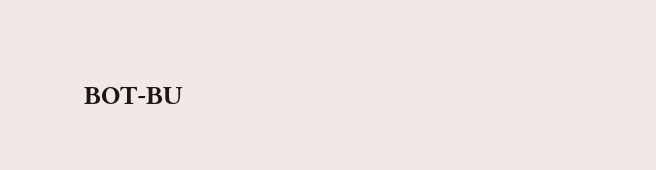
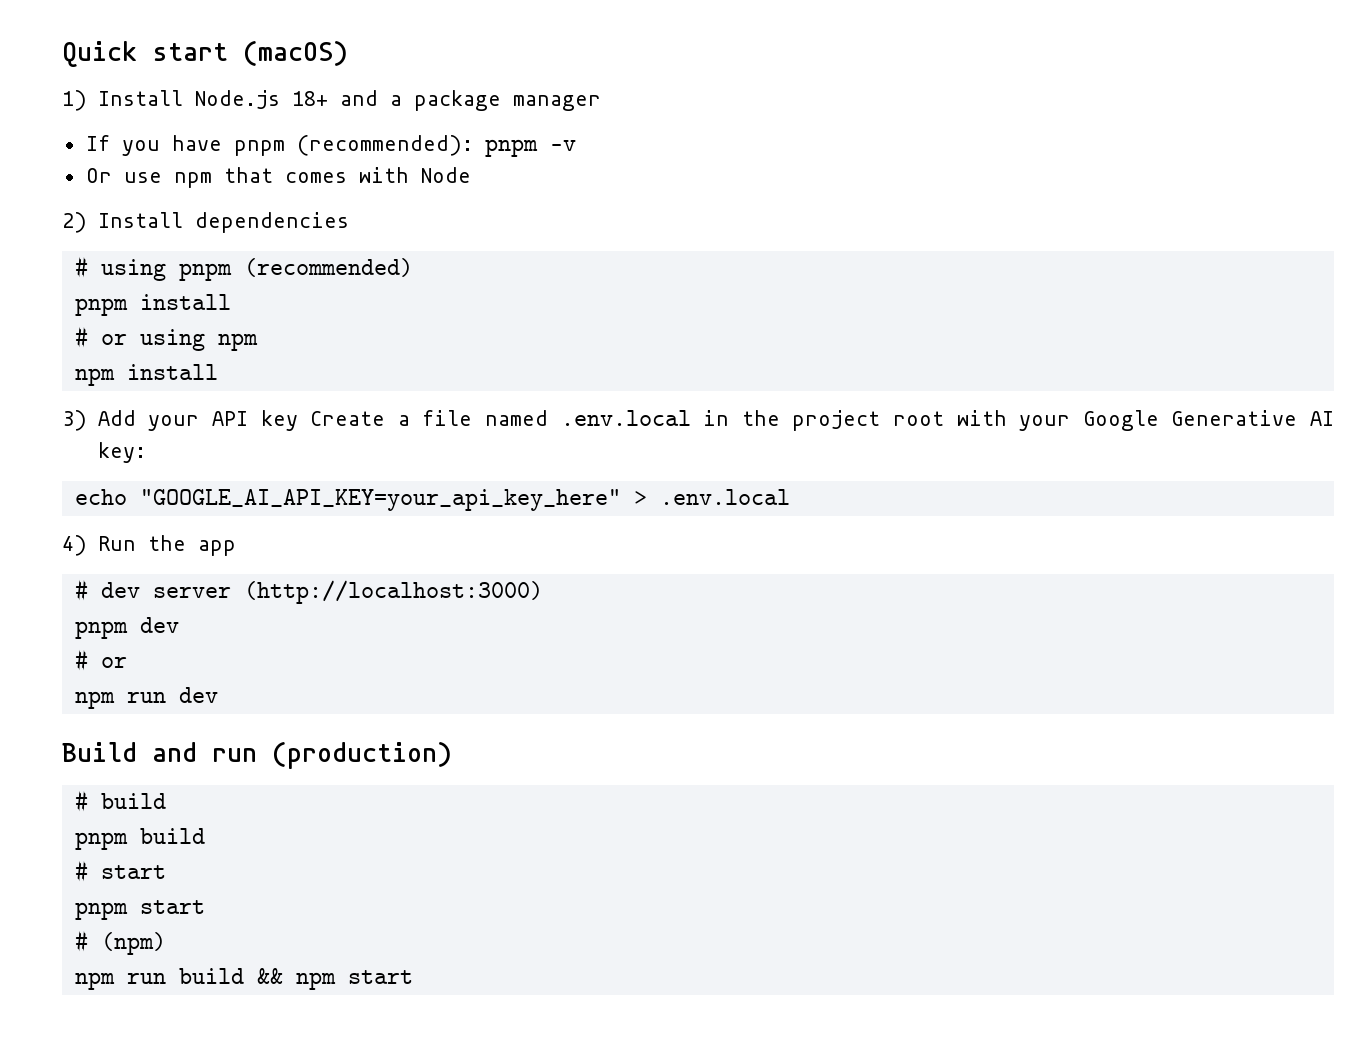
[84,86,183,104] BOT-BU -> [62,41,348,67] [62,90,601,111] [85,135,576,157] [85,167,471,188] [62,212,349,233] [74,256,413,281] [74,294,231,316] [74,326,258,351] [74,364,218,386] [62,410,1334,431] [97,442,146,463] [74,489,790,511] [62,535,236,556] [74,579,543,604] [74,617,179,639] [74,649,127,671] [74,687,218,709] [62,742,452,769] [74,790,166,812] [74,828,205,850] [74,860,166,882] [74,900,205,920] [74,930,166,955] [74,968,413,990] Quick start (macOS) // 1) Install Node.js 18+ and a package manager // If you have pnpm (recommended): pnpm -v // Or use npm that comes with Node // 2) Install dependencies // # using pnpm (recommended) // pnpm install // # or using npm // npm install // 3) Add your API key Create a file named .env.local in the project root with your Google Generative AI key: // echo "GOOGLE_AI_API_KEY=your_api_key_here" > .env.local // 4) Run the app // # dev server (http://localhost:3000) // pnpm dev // # or // npm run dev // Build and run (production) // # build // pnpm build // # start // pnpm start // # (npm) // npm run build && npm start

